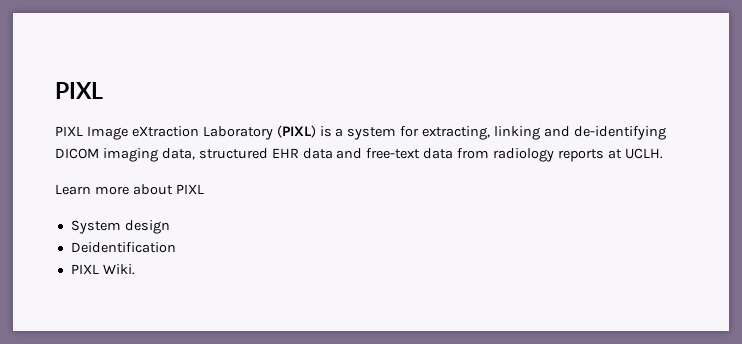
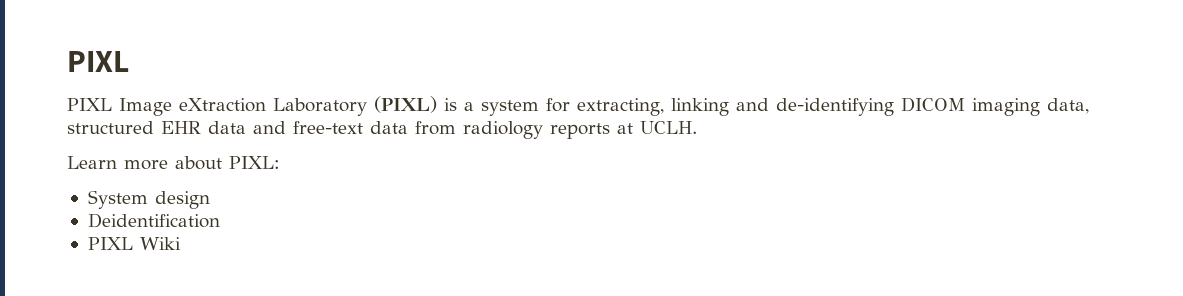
[175,184,204,194] PIXL -> [229,156,280,169] PIXL:
[102,264,135,275] Wiki. -> [139,237,181,250] Wiki

